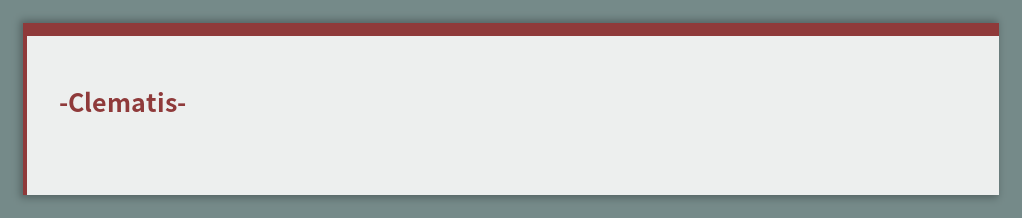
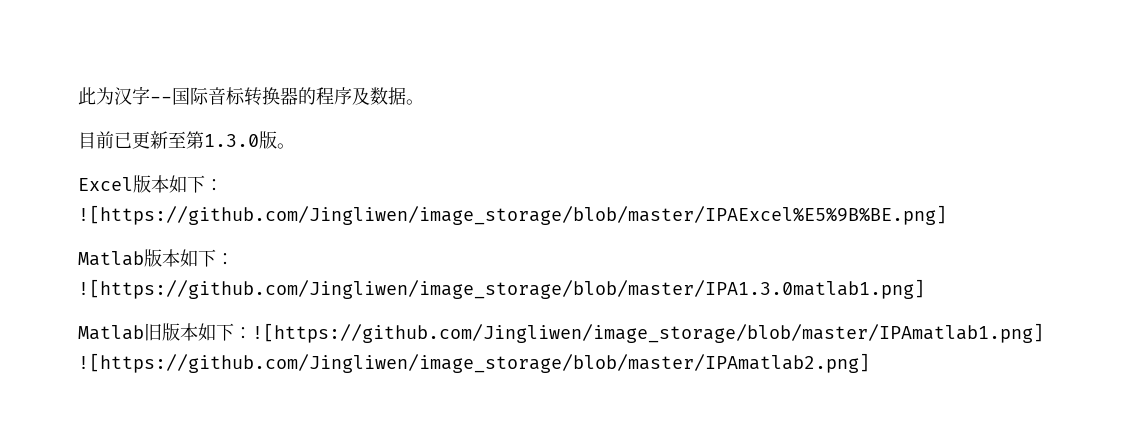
[59,91,186,112] -Clematis- -> [78,86,424,106] [78,131,295,149] [78,175,223,193] [78,205,947,225] [78,249,234,267] [78,279,925,299] [78,323,1044,343] [78,353,870,373] 此为汉字--国际音标转换器的程序及数据。 // 目前已更新至第1.3.0版。 // Excel版本如下：![https://github.com/Jingliwen/image_storage/blob/master/IPAExcel%E5%9B%BE.png] // Matlab版本如下：![https://github.com/Jingliwen/image_storage/blob/master/IPA1.3.0matlab1.png] // Matlab旧版本如下：![https://github.com/Jingliwen/image_storage/blob/master/IPAmatlab1.png] ![https://github.com/Jingliwen/image_storage/blob/master/IPAmatlab2.png]

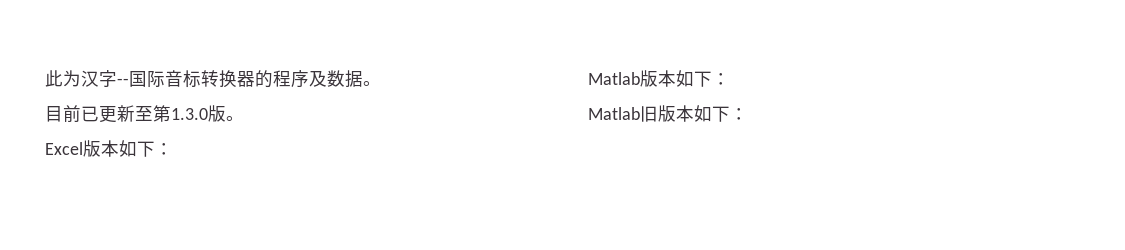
[78,205,947,225] ![https://github.com/Jingliwen/image_storage/blob/master/IPAExcel%E5%9B%BE.png] -> (173, 149) none
[78,279,925,299] ![https://github.com/Jingliwen/image_storage/blob/master/IPA1.3.0matlab1.png] -> (730, 79) none
[252,323,1044,343] [78,353,870,373] ![https://github.com/Jingliwen/image_storage/blob/master/IPAmatlab1.png] ![https://github.com/Jingliwen/image_storage/blob/master/IPAmatlab2.png] -> (748, 114) none

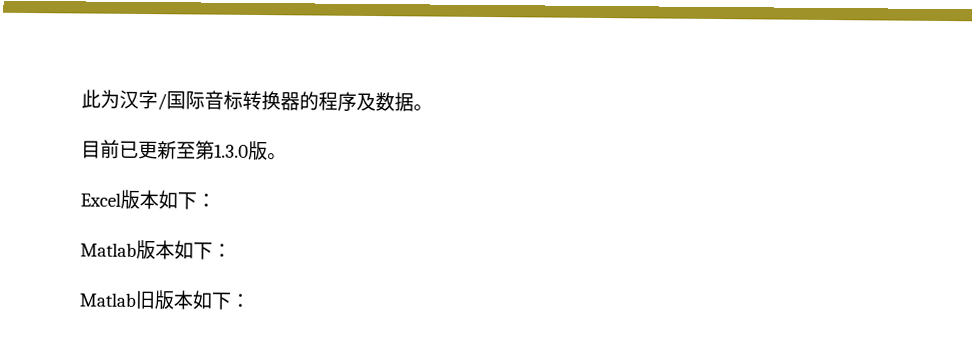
[117,78,129,85] -- -> [157,93,167,111] /

